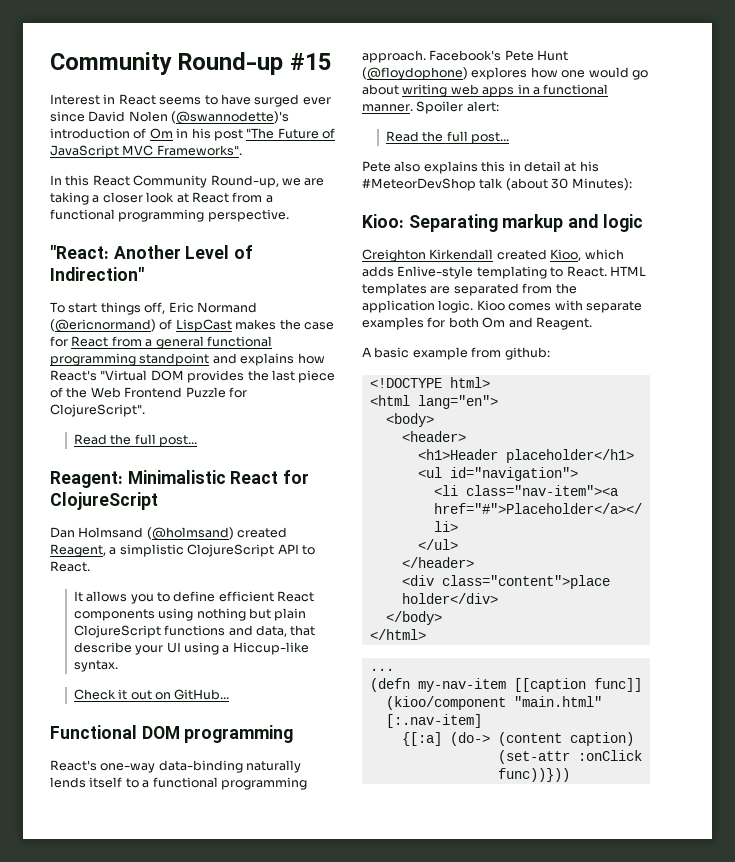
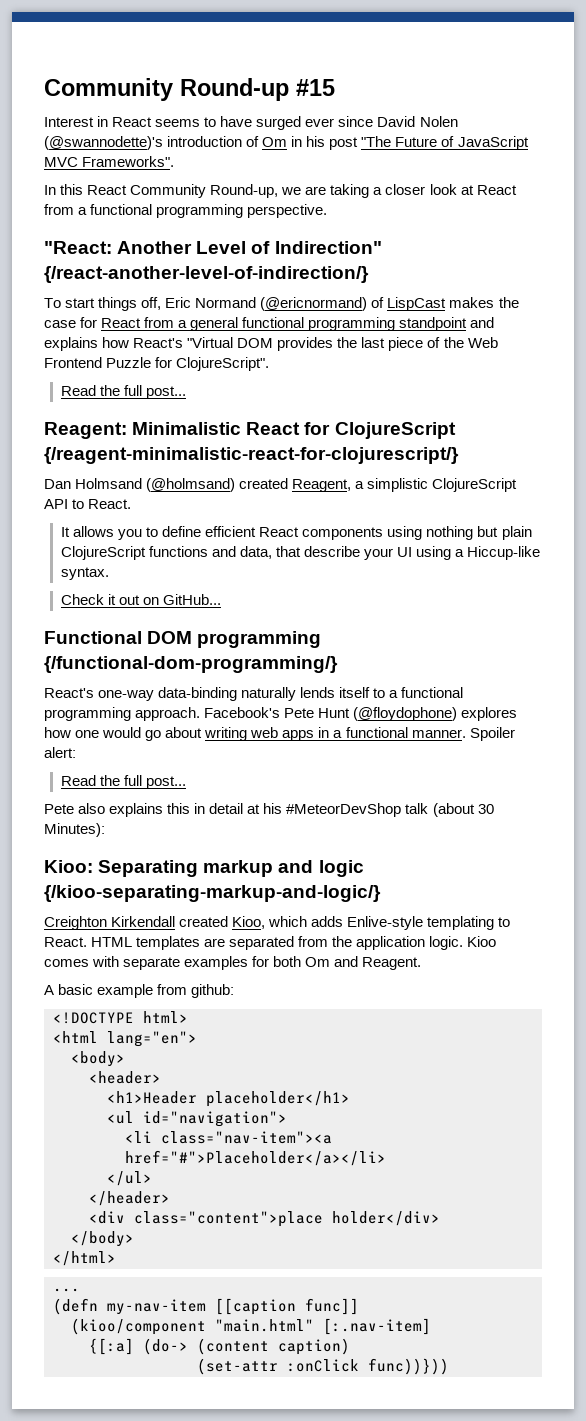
(144, 274) none -> [44,266,369,283] {/react-another-level-of-indirection/}
(158, 501) none -> [44,447,459,464] {/reagent-minimalistic-react-for-clojurescript/}
(294, 734) none -> [44,656,338,673] {/functional-dom-programming/}
(643, 223) none -> [44,885,381,902] {/kioo-separating-markup-and-logic/}

